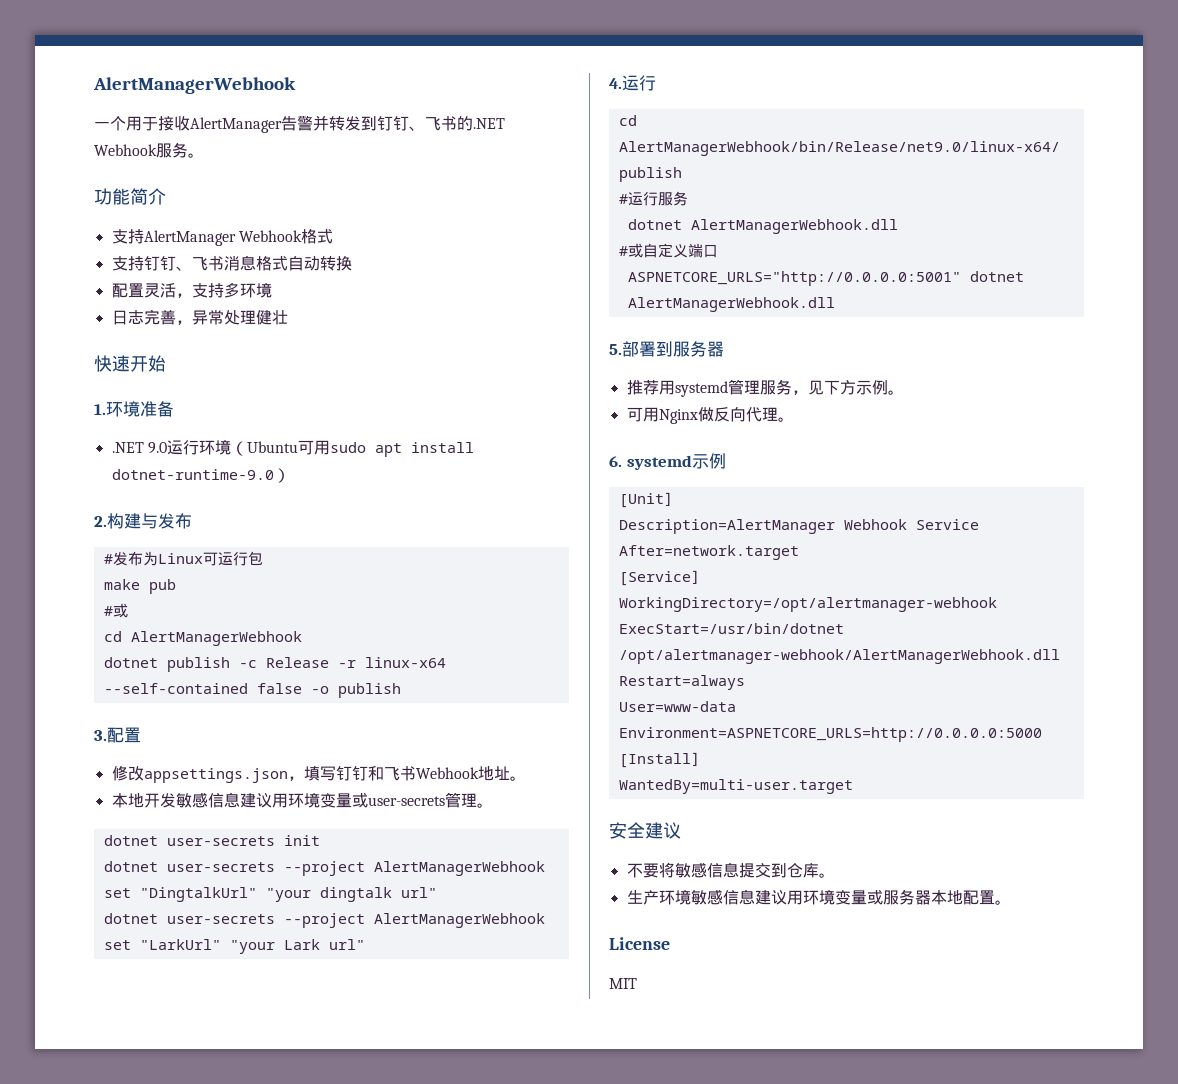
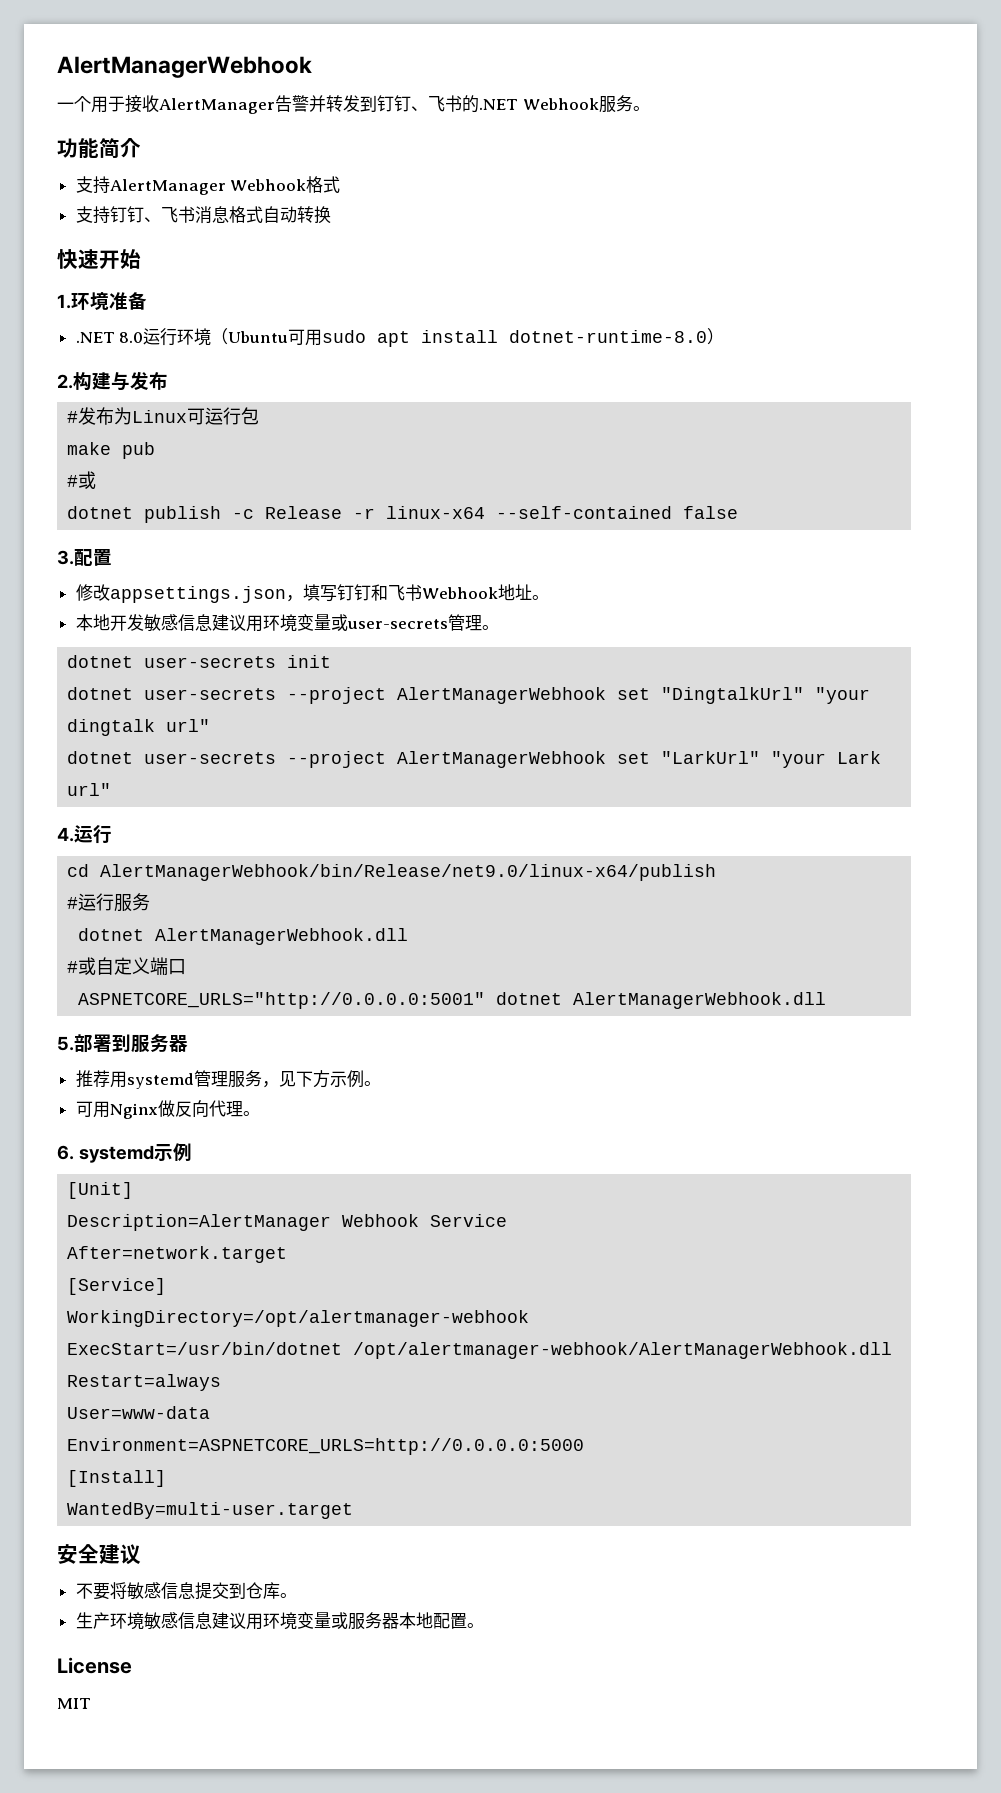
[111,282,272,298] [111,309,288,325] // 配置灵活，支持多环境 // 日志完善，异常处理健壮 -> (331, 215) none
[147,442,167,454] 9.0 -> [119,332,144,343] 8.0
[111,469,274,480] dotnet-runtime-9.0 -> [509,330,708,343] dotnet-runtime-8.0
[103,631,302,646] // cd AlertManagerWebhook -> (97, 480) none
[310,683,401,698] -o publish -> (739, 512) none

